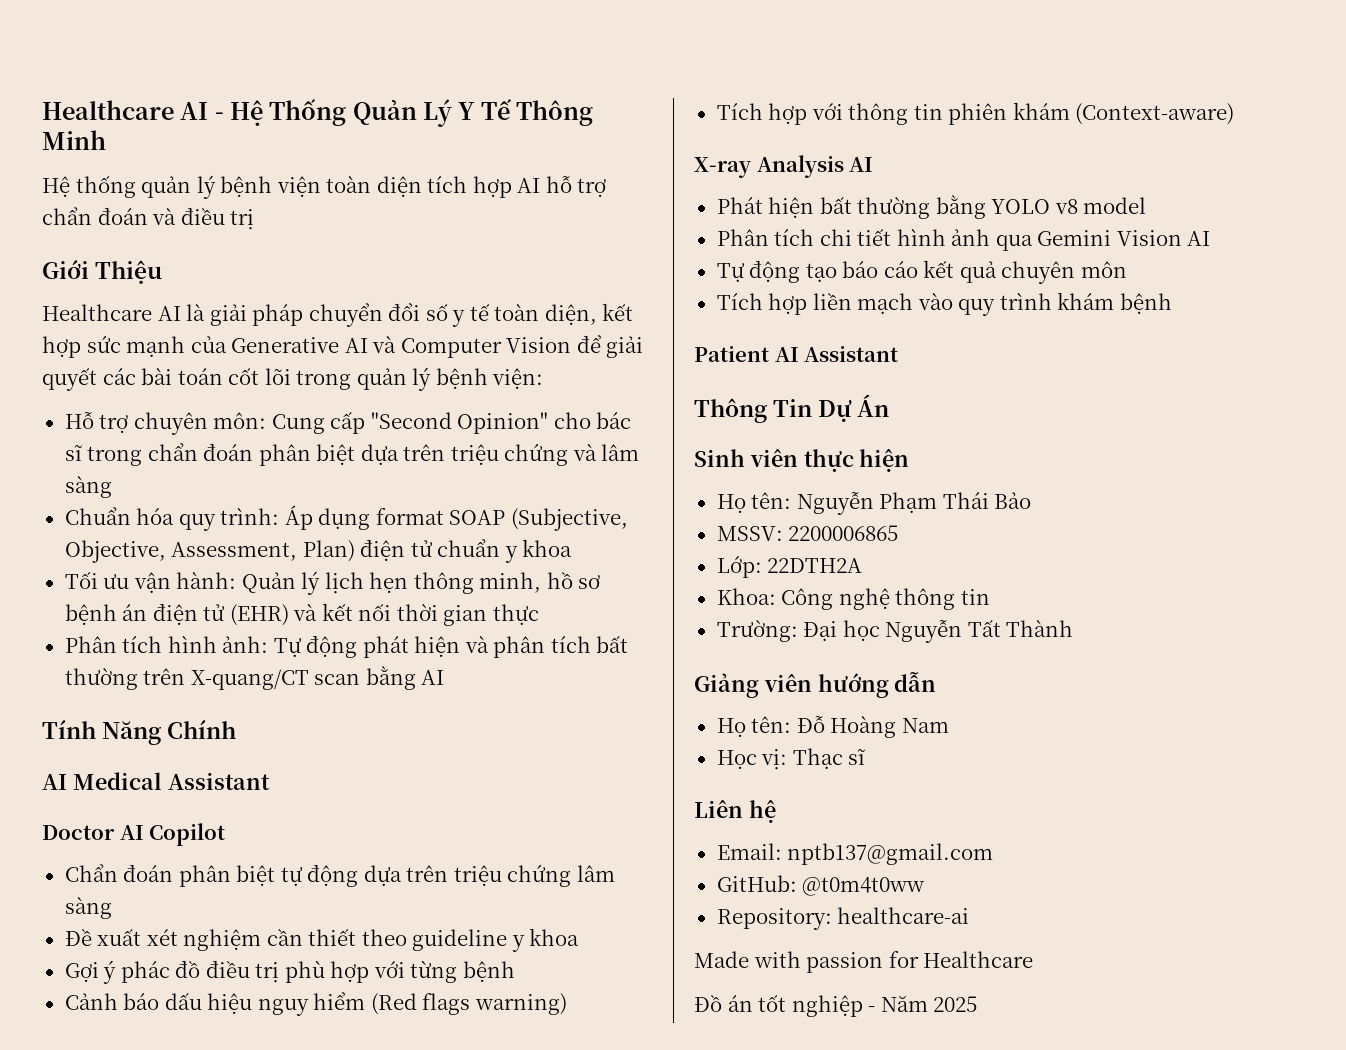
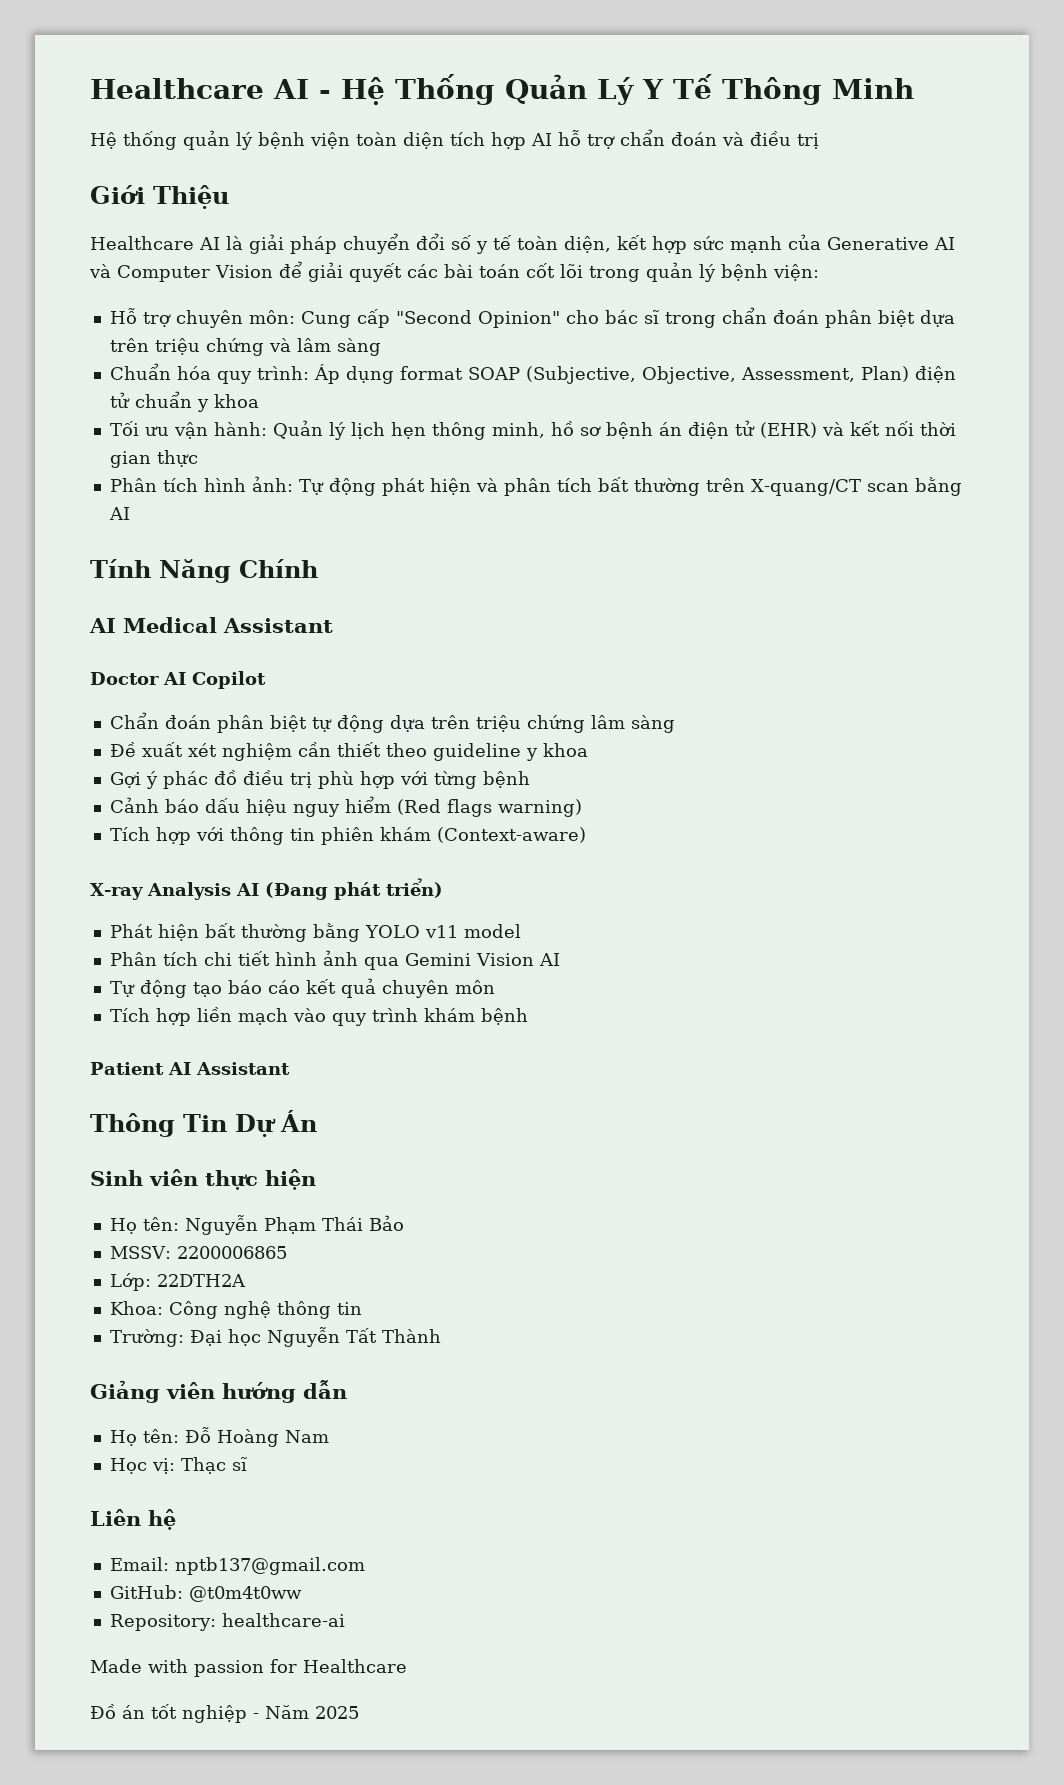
(874, 164) none -> [265,878,443,900] (Đang phát triển)
[1054,199,1078,214] v8 -> [424,925,458,938] v11

